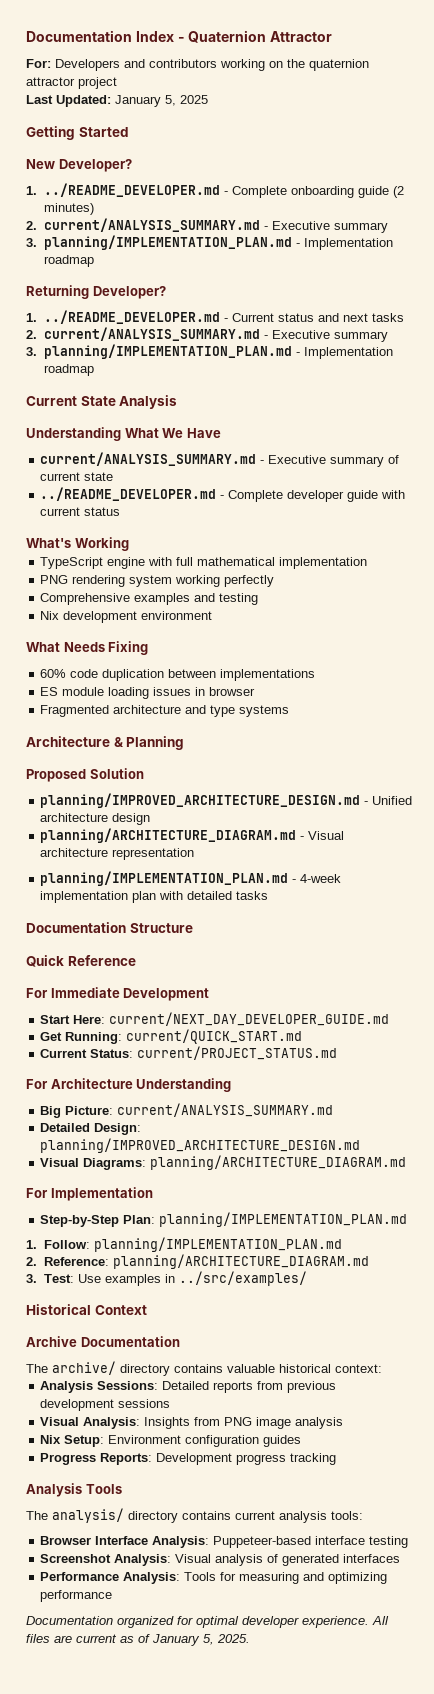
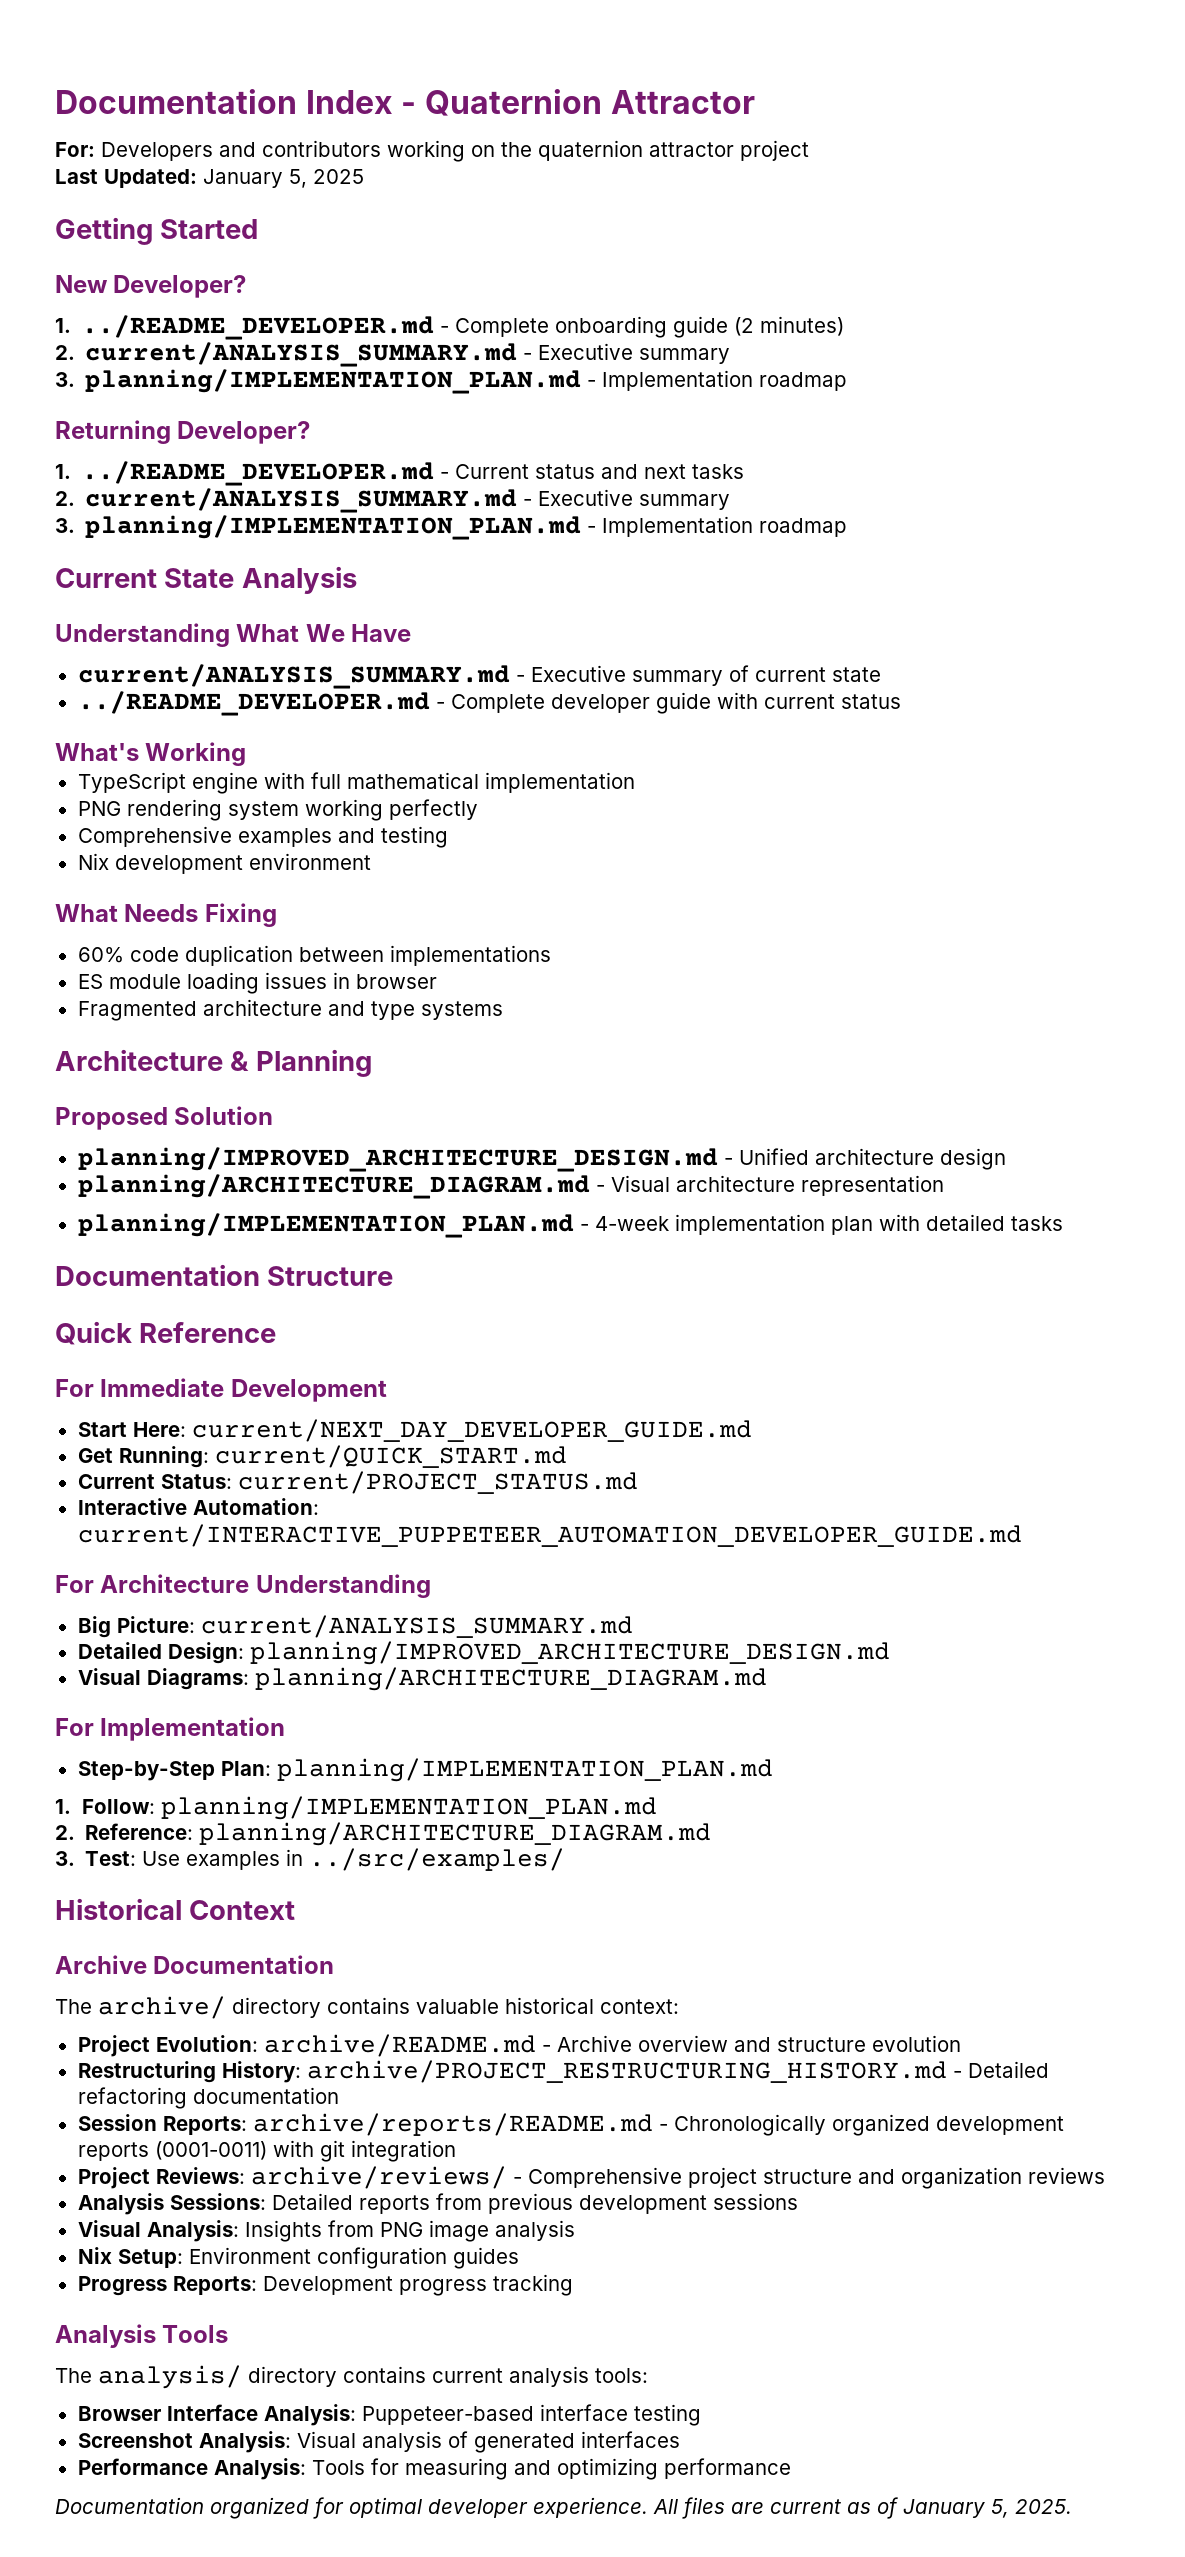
(338, 1053) none -> [77,1498,319,1515] [77,1524,1022,1547] // Interactive Automation: current/INTERACTIVE_PUPPETEER_AUTOMATION_DEVELOPER_GUIDE.md
(382, 1368) none -> [77,2034,961,2057] [77,2060,1049,2083] [77,2087,339,2109] [77,2113,1064,2136] [77,2140,456,2162] [77,2166,1105,2189] // Project Evolution: archive/README.md - Archive overview and structure evolution // Restructuring History: archive/PROJECT_RESTRUCTURING_HISTORY.md - Detailed refactoring documentation // Session Reports: archive/reports/README.md - Chronologically organized development reports (0001-0011) with git integration // Project Reviews: archive/reviews/ - Comprehensive project structure and organization reviews

